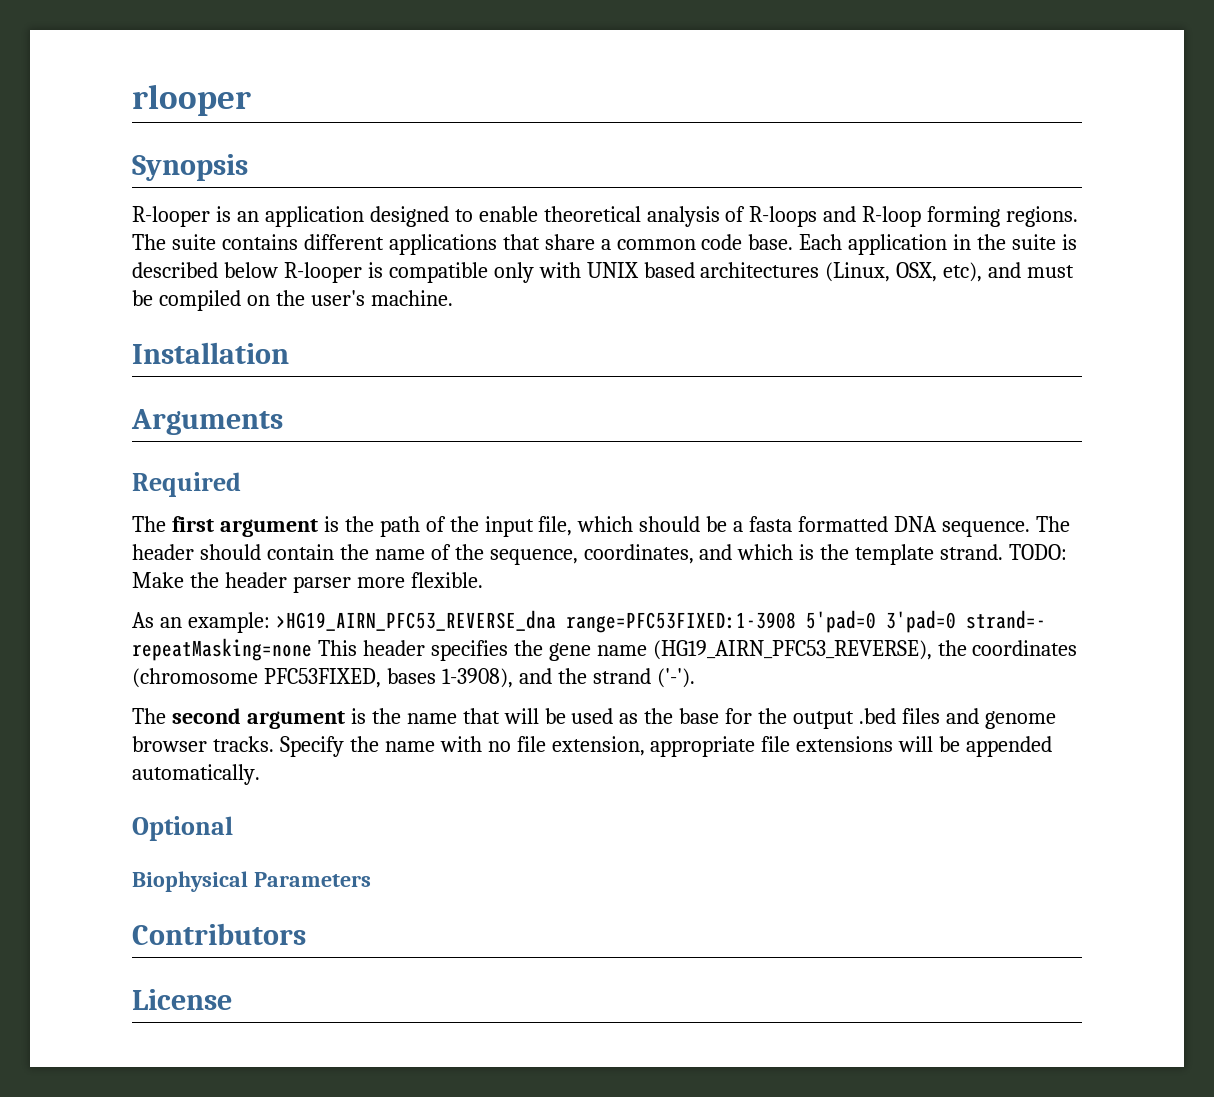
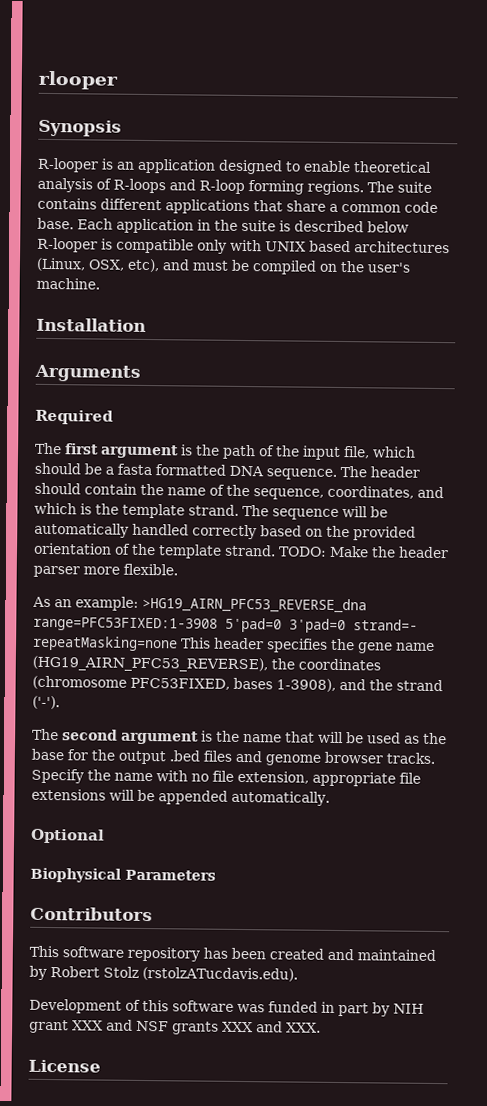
(1004, 552) none -> [242,504,388,520] [34,522,416,541] [33,542,276,559] The sequence will be automatically handled correctly based on the provided orientation of the template strand.
(306, 934) none -> [29,945,436,962] [29,965,298,982] [29,998,424,1017] [29,1019,321,1035] // This software repository has been created and maintained by Robert Stolz (rstolzATucdavis.edu). // Development of this software was funded in part by NIH grant XXX and NSF grants XXX and XXX.

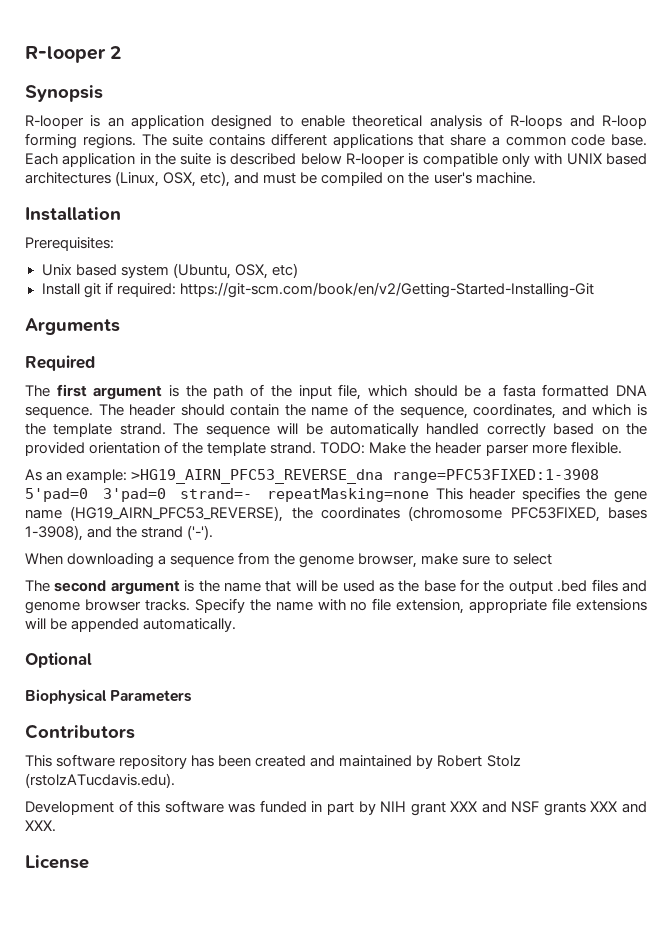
[38,70,118,90] rlooper -> [25,46,122,63] R-looper 2
(146, 324) none -> [25,237,114,251] [41,263,298,279] [41,282,594,298] // Prerequisites: // Unix based system (Ubuntu, OSX, etc) // Install git if required: https://git-scm.com/book/en/v2/Getting-Started-Installing-Git
(60, 702) none -> [25,552,552,568] // When downloading a sequence from the genome browser, make sure to select

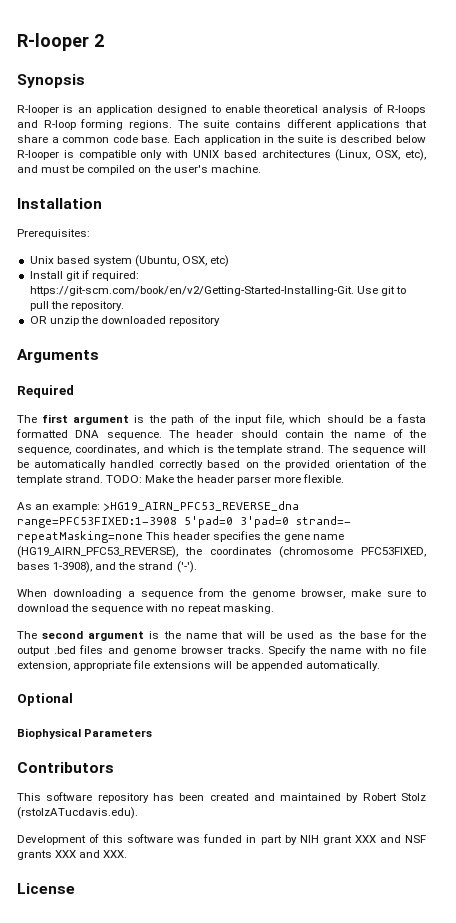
[179,282,594,298] https://git-scm.com/book/en/v2/Getting-Started-Installing-Git -> [29,286,406,296] [29,301,124,311] [29,316,221,326] https://git-scm.com/book/en/v2/Getting-Started-Installing-Git. Use git to pull the repository. // OR unzip the downloaded repository
[512,553,552,565] select -> [17,604,274,614] download the sequence with no repeat masking.

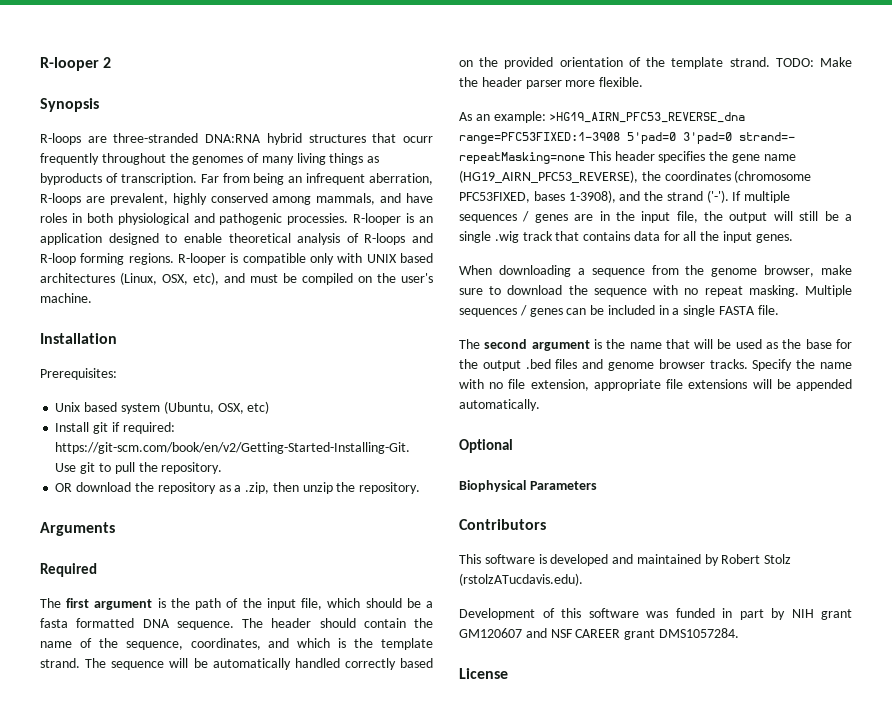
(85, 81) none -> [40,133,434,145] [40,153,380,165] [40,173,433,185] [40,193,433,205] [40,213,349,225] R-loops are three-stranded DNA:RNA hybrid structures that ocurr frequently throughout the genomes of many living things as byproducts of transcription. Far from being an infrequent aberration, R-loops are prevalent, highly conserved among mammals, and have roles in both physiological and pathogenic processies.
[177,119,427,130] [17,135,426,145] The suite contains different applications that share a common code base. Each application in the suite is described below -> (174, 259) none
[49,316,221,326] unzip the downloaded repository -> [76,482,421,494] download the repository as a .zip, then unzip the repository.
(197, 567) none -> [732,191,791,203] [459,211,852,223] [459,231,793,243] If multiple sequences / genes are in the input file, the output will still be a single .wig track that contains data for all the input genes.
(274, 609) none -> [805,285,852,297] [459,305,779,317] Multiple sequences / genes can be included in a single FASTA file.
[97,793,249,803] repository has been created -> [538,554,609,566] is developed
[354,835,376,843] XXX -> [459,628,522,638] GM120607
[17,850,128,860] grants XXX and XXX. -> [575,628,739,640] CAREER grant DMS1057284.

